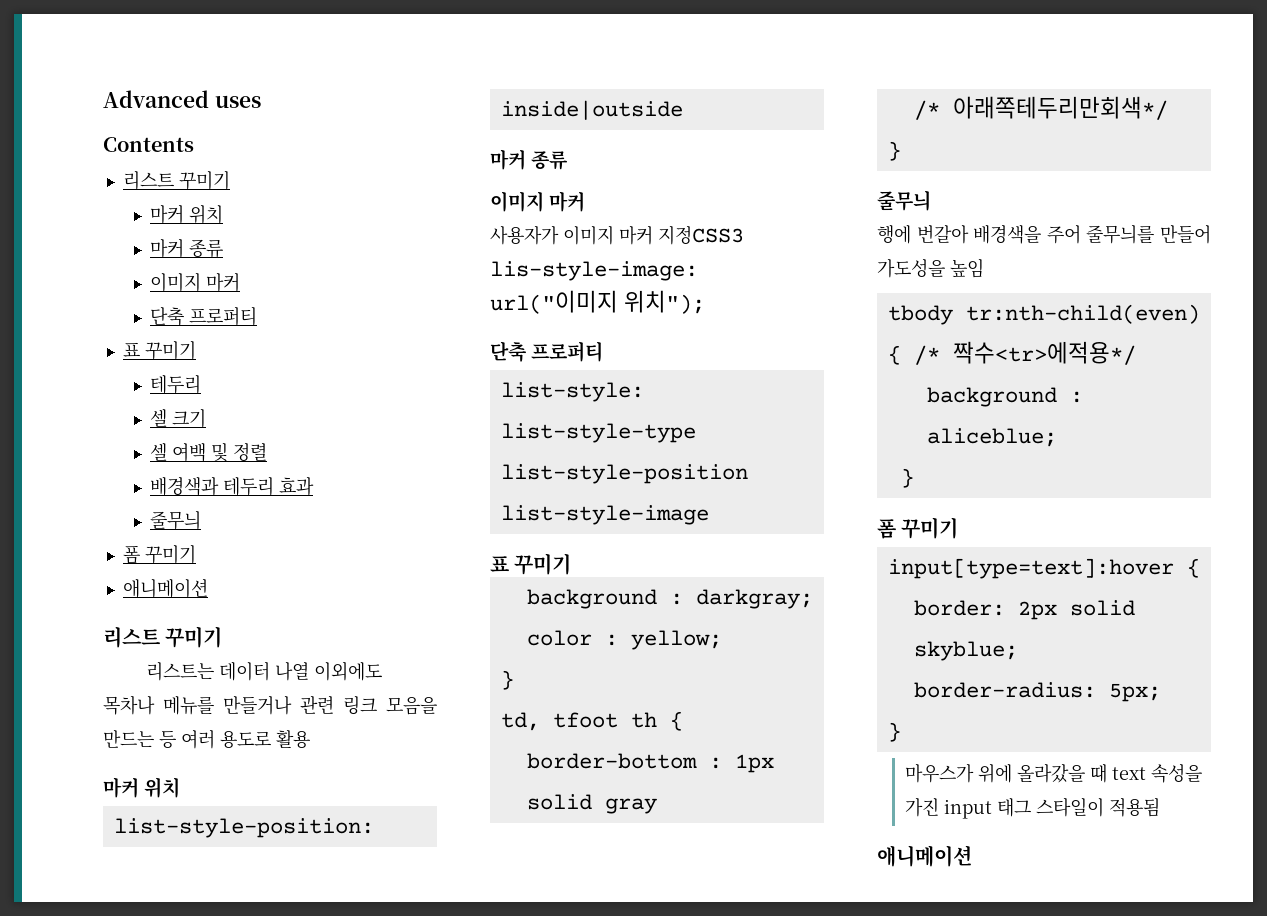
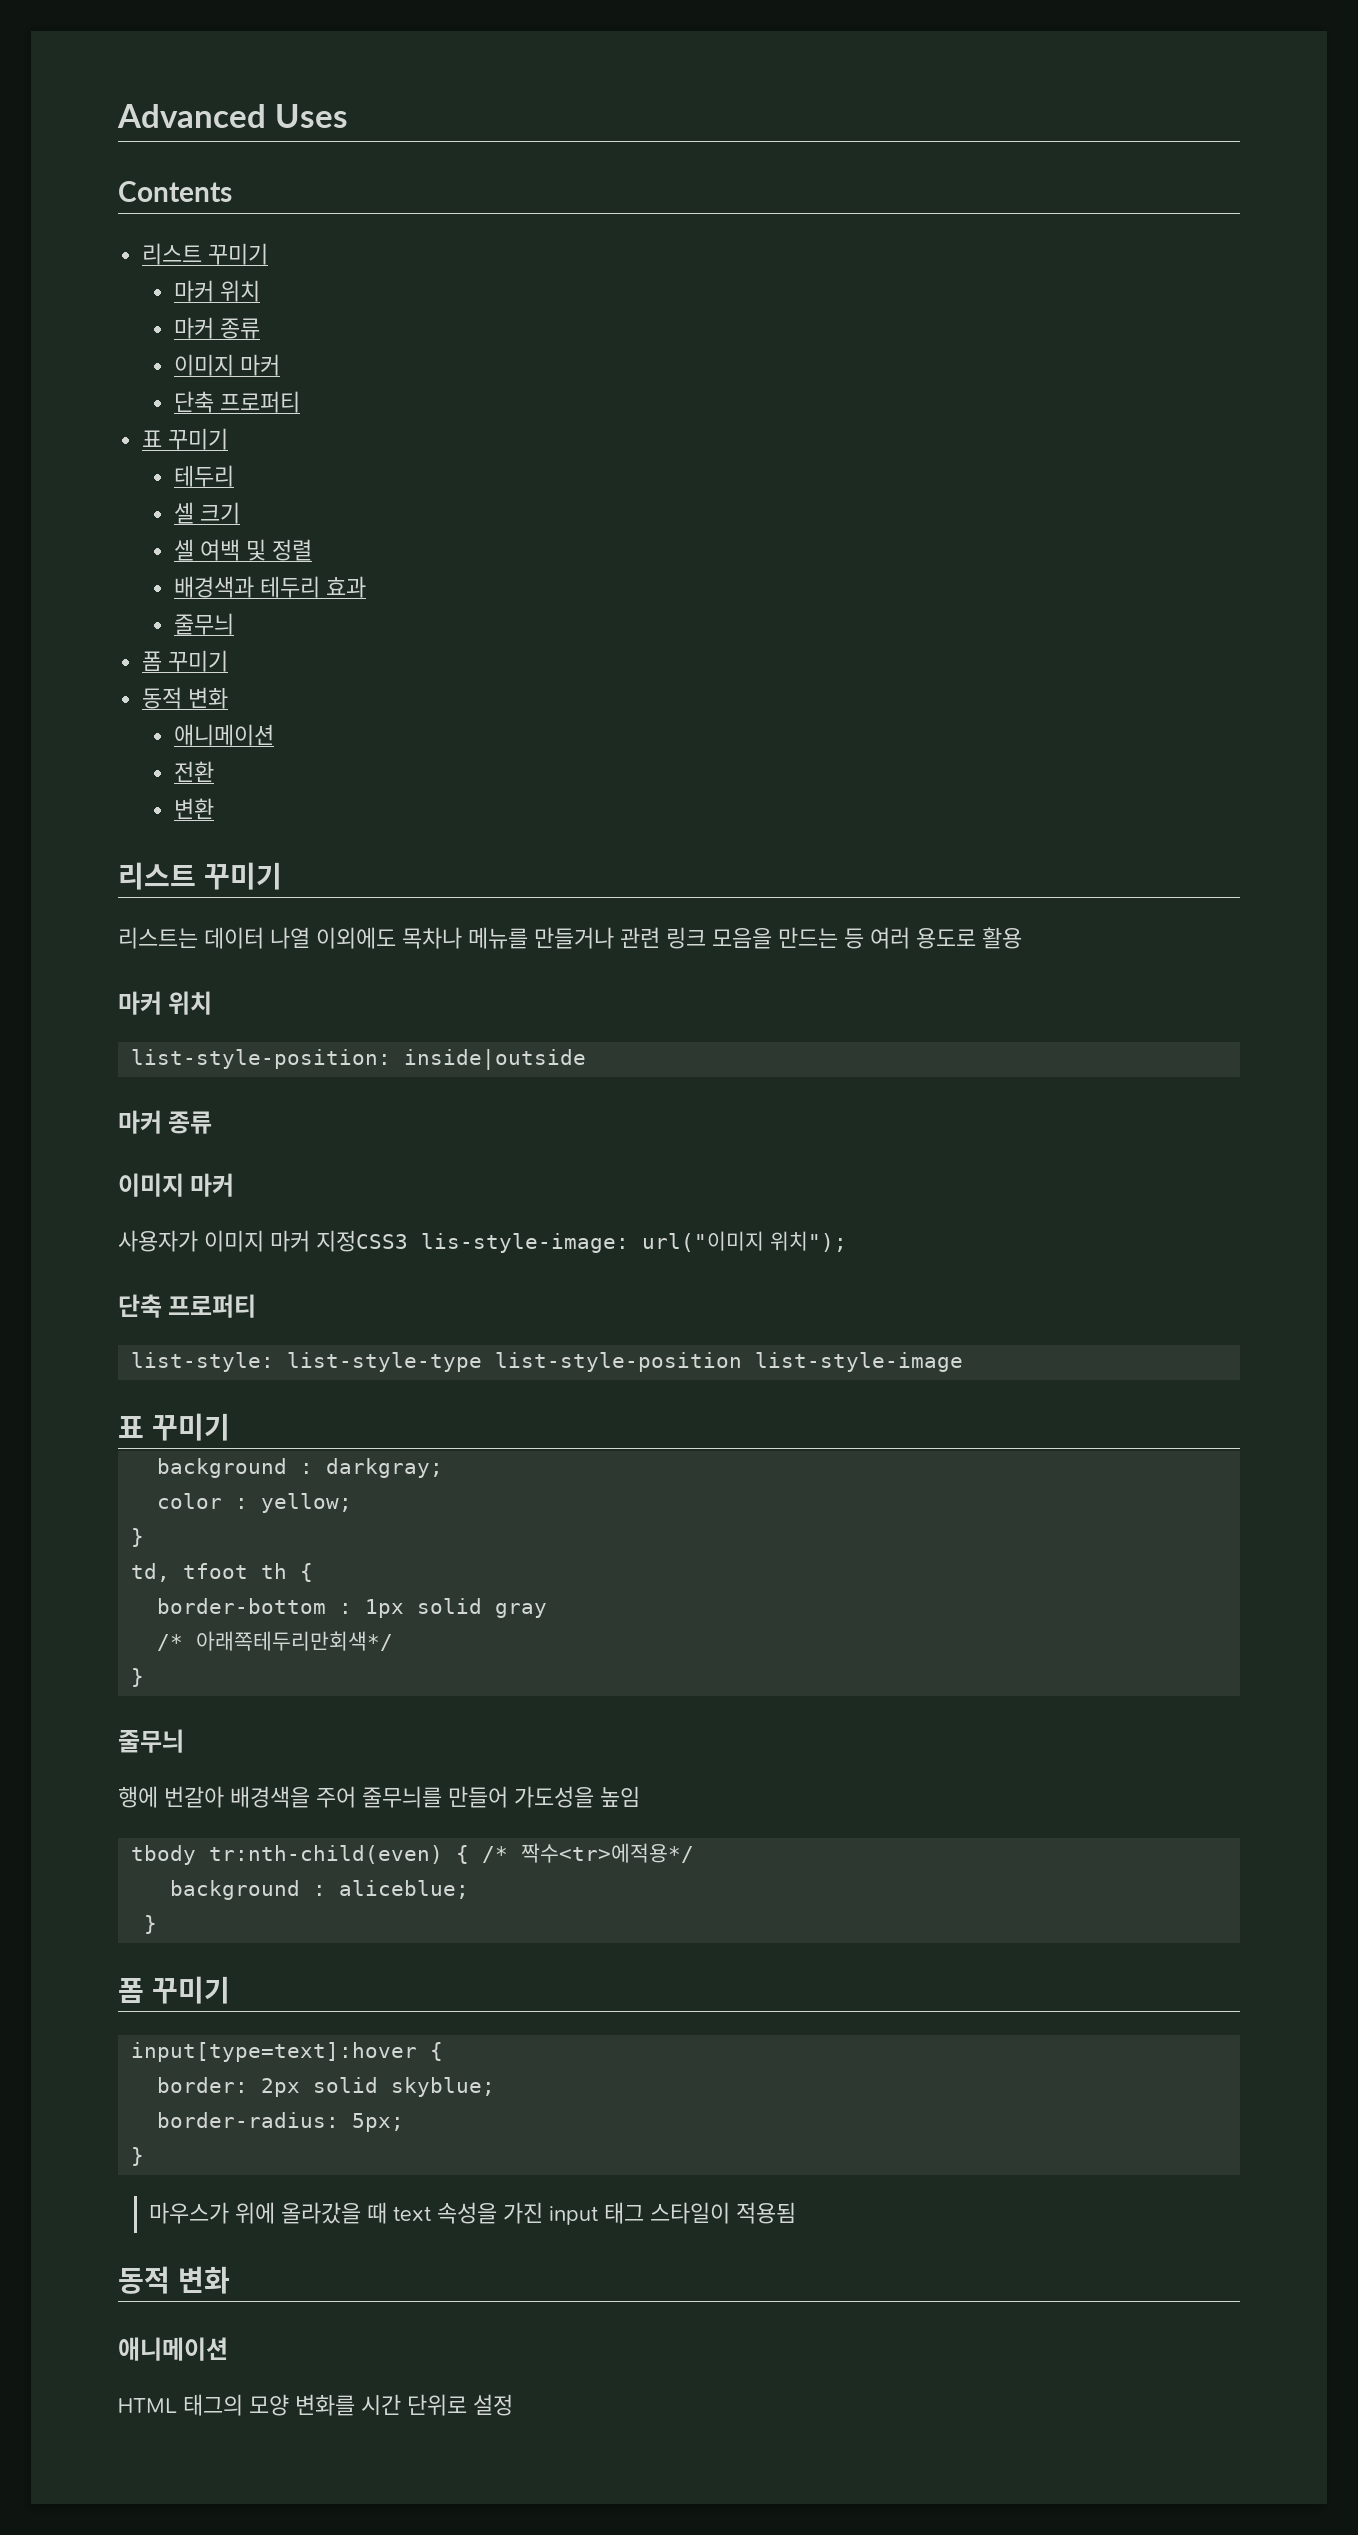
[214,95,261,108] uses -> [274,104,348,128] Uses
[122,579,208,598] // 애니메이션 -> [142,687,229,709] [173,724,274,746] [173,761,214,782] [173,798,214,819] // 동적 변화 // 애니메이션 // 전환 // 변환
[877,845,972,867] // 애니메이션 -> [118,2266,230,2294] [118,2337,228,2361] [118,2394,513,2416] // 동적 변화 // 애니메이션 // HTML 태그의 모양 변화를 시간 단위로 설정

